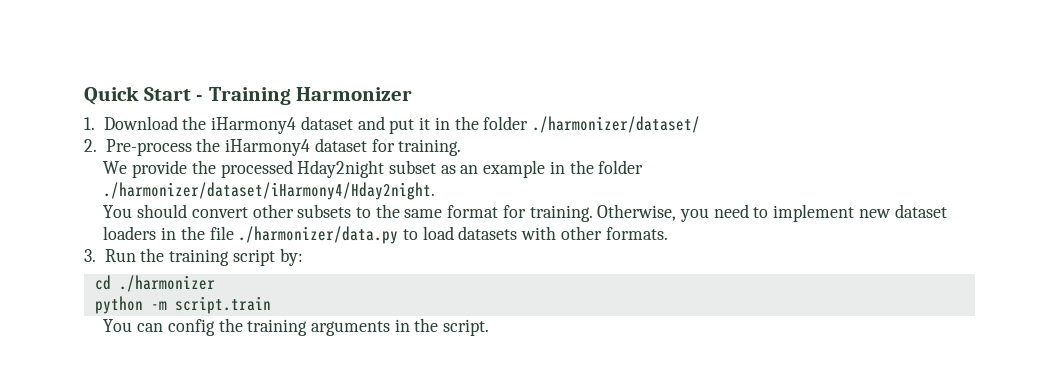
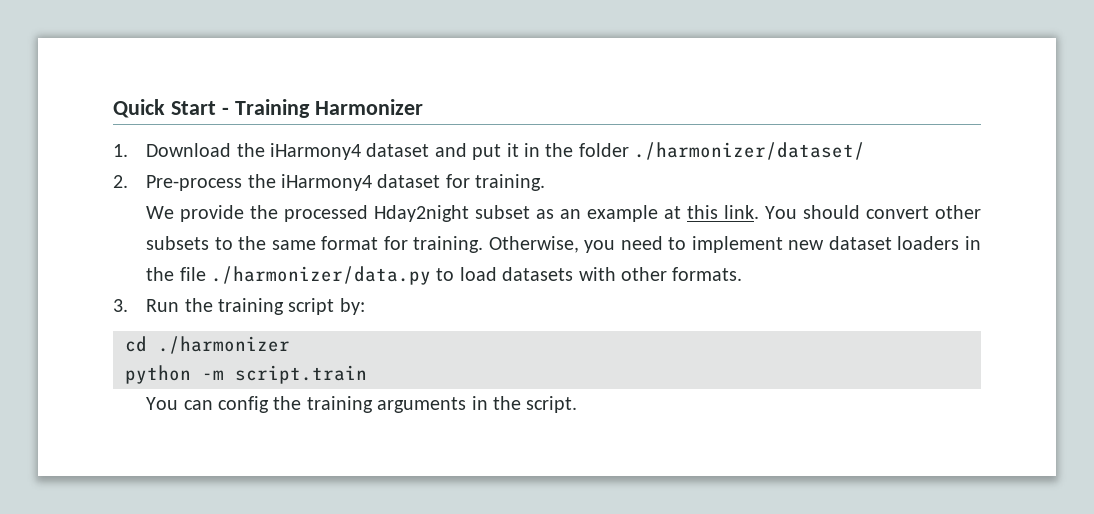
[549,160,644,174] [103,182,436,200] in the folder ./harmonizer/dataset/iHarmony4/Hday2night. // -> [664,205,760,219] at this link.

